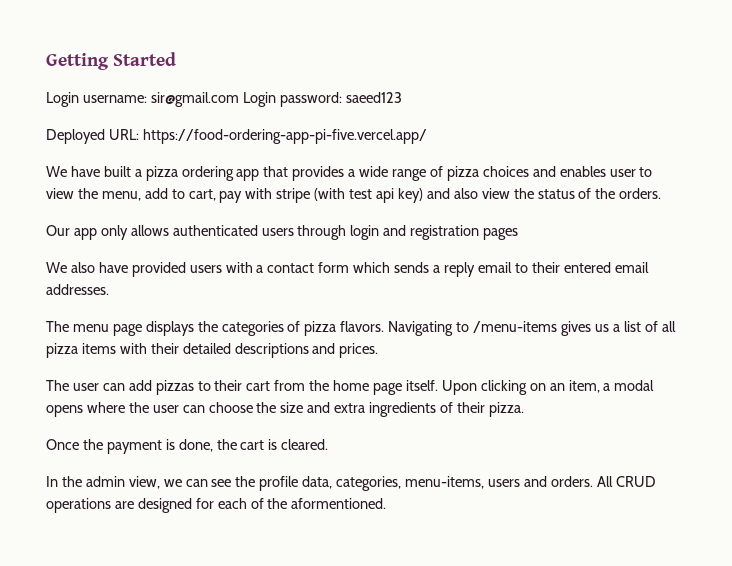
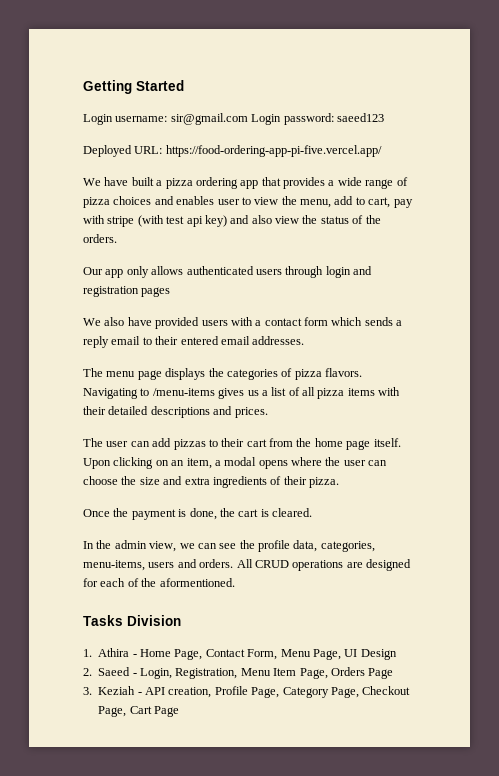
(387, 503) none -> [83,615,181,626] [83,648,397,660] [83,667,394,679] [83,686,411,698] [98,706,179,717] // Tasks Division // 1. Athira - Home Page, Contact Form, Menu Page, UI Design // 2. Saeed - Login, Registration, Menu Item Page, Orders Page // 3. Keziah - API creation, Profile Page, Category Page, Checkout Page, Cart Page

